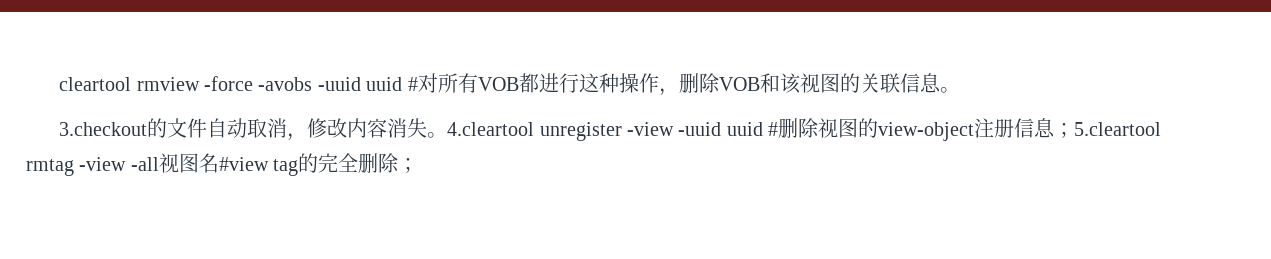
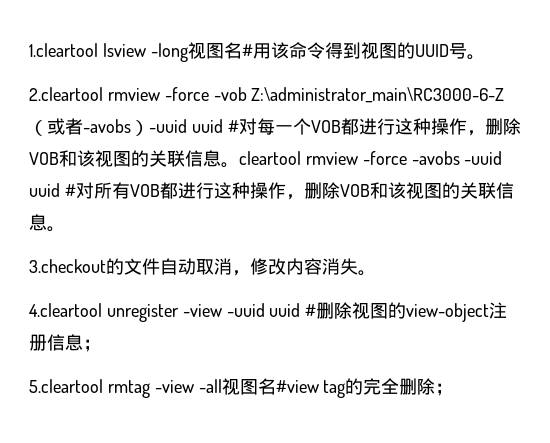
(59, 84) none -> [29,42,485,62] [29,87,505,103] [29,118,521,136] [29,150,239,168] 1.cleartool lsview -long视图名#用该命令得到视图的UUID号。 // 2.cleartool rmview -force -vob Z:\administrator_main\RC3000-6-Z（或者-avobs）-uuid uuid #对每一个VOB都进行这种操作，删除VOB和该视图的关联信息。
(448, 135) none -> (376, 273) //
(1075, 130) none -> (101, 345) //

